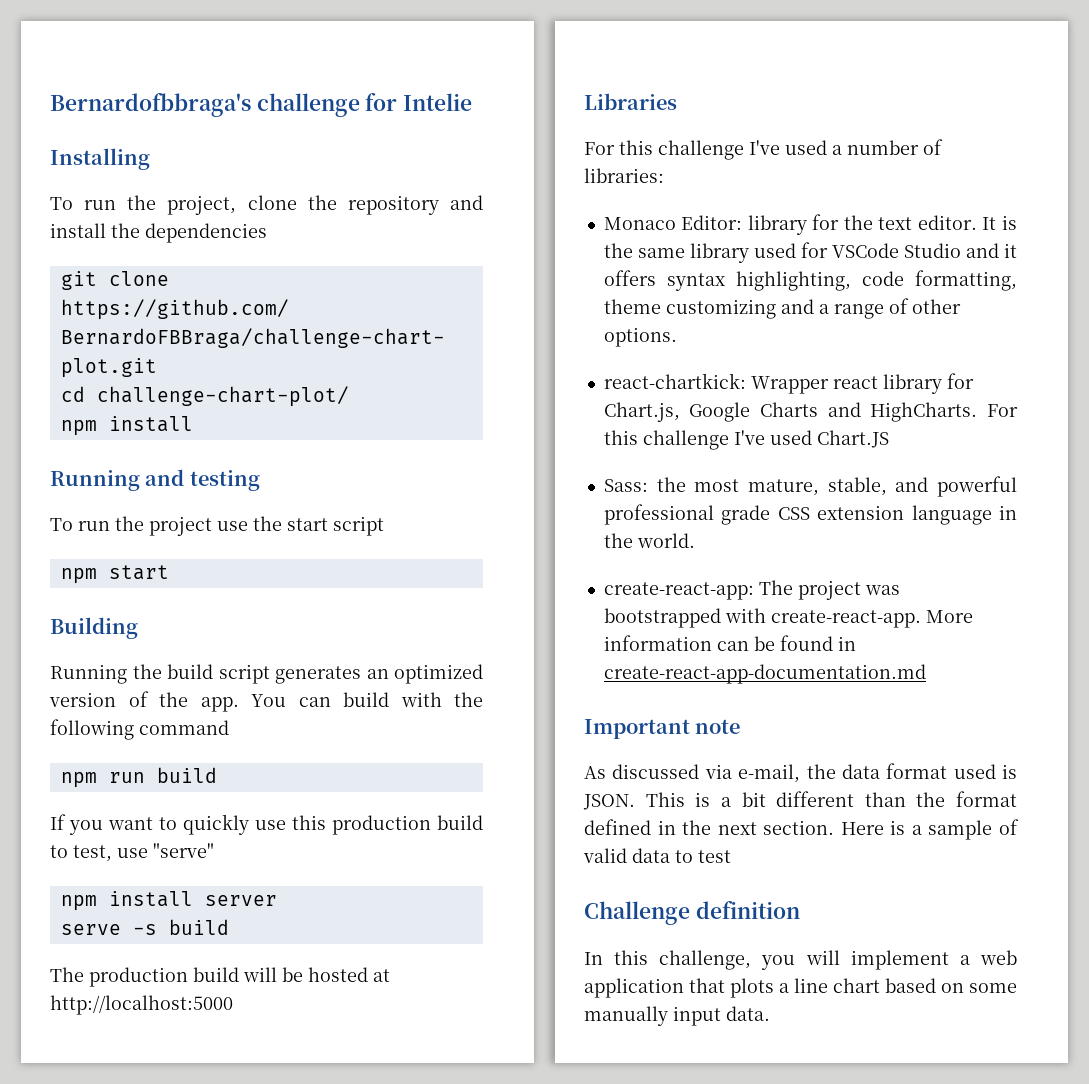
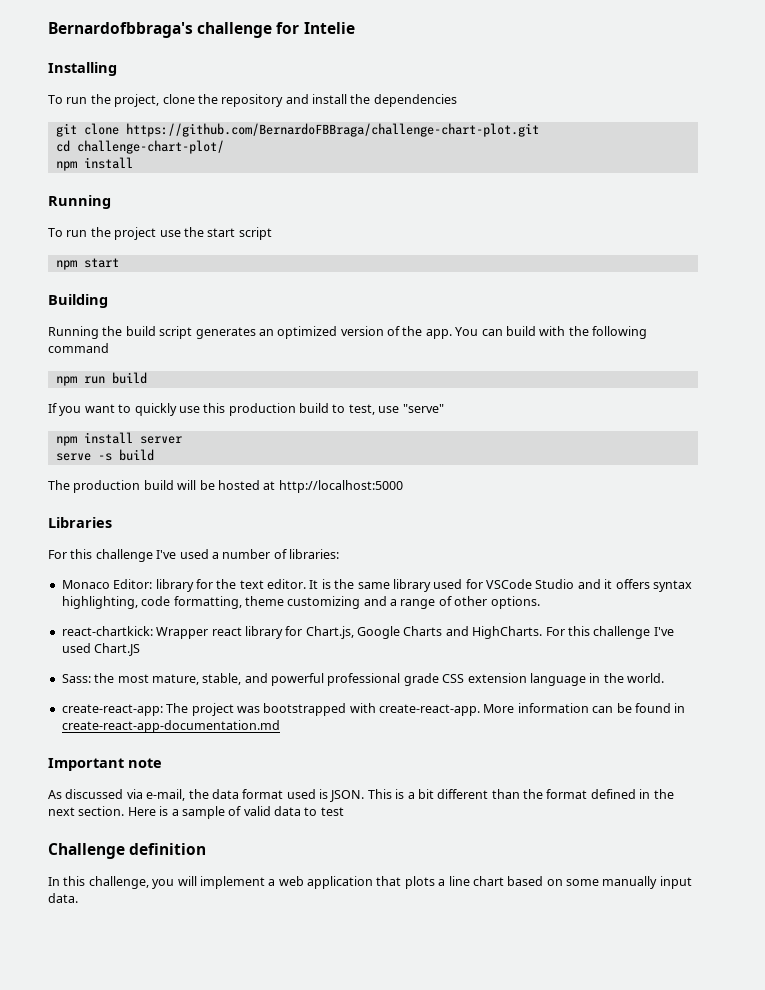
[145,469,260,491] and testing -> (111, 202) none

